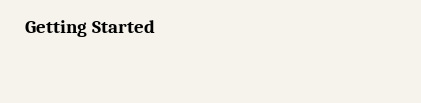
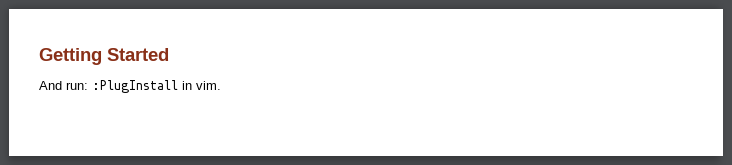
(155, 26) none -> [39,80,221,93] // And run: :PlugInstall in vim.

